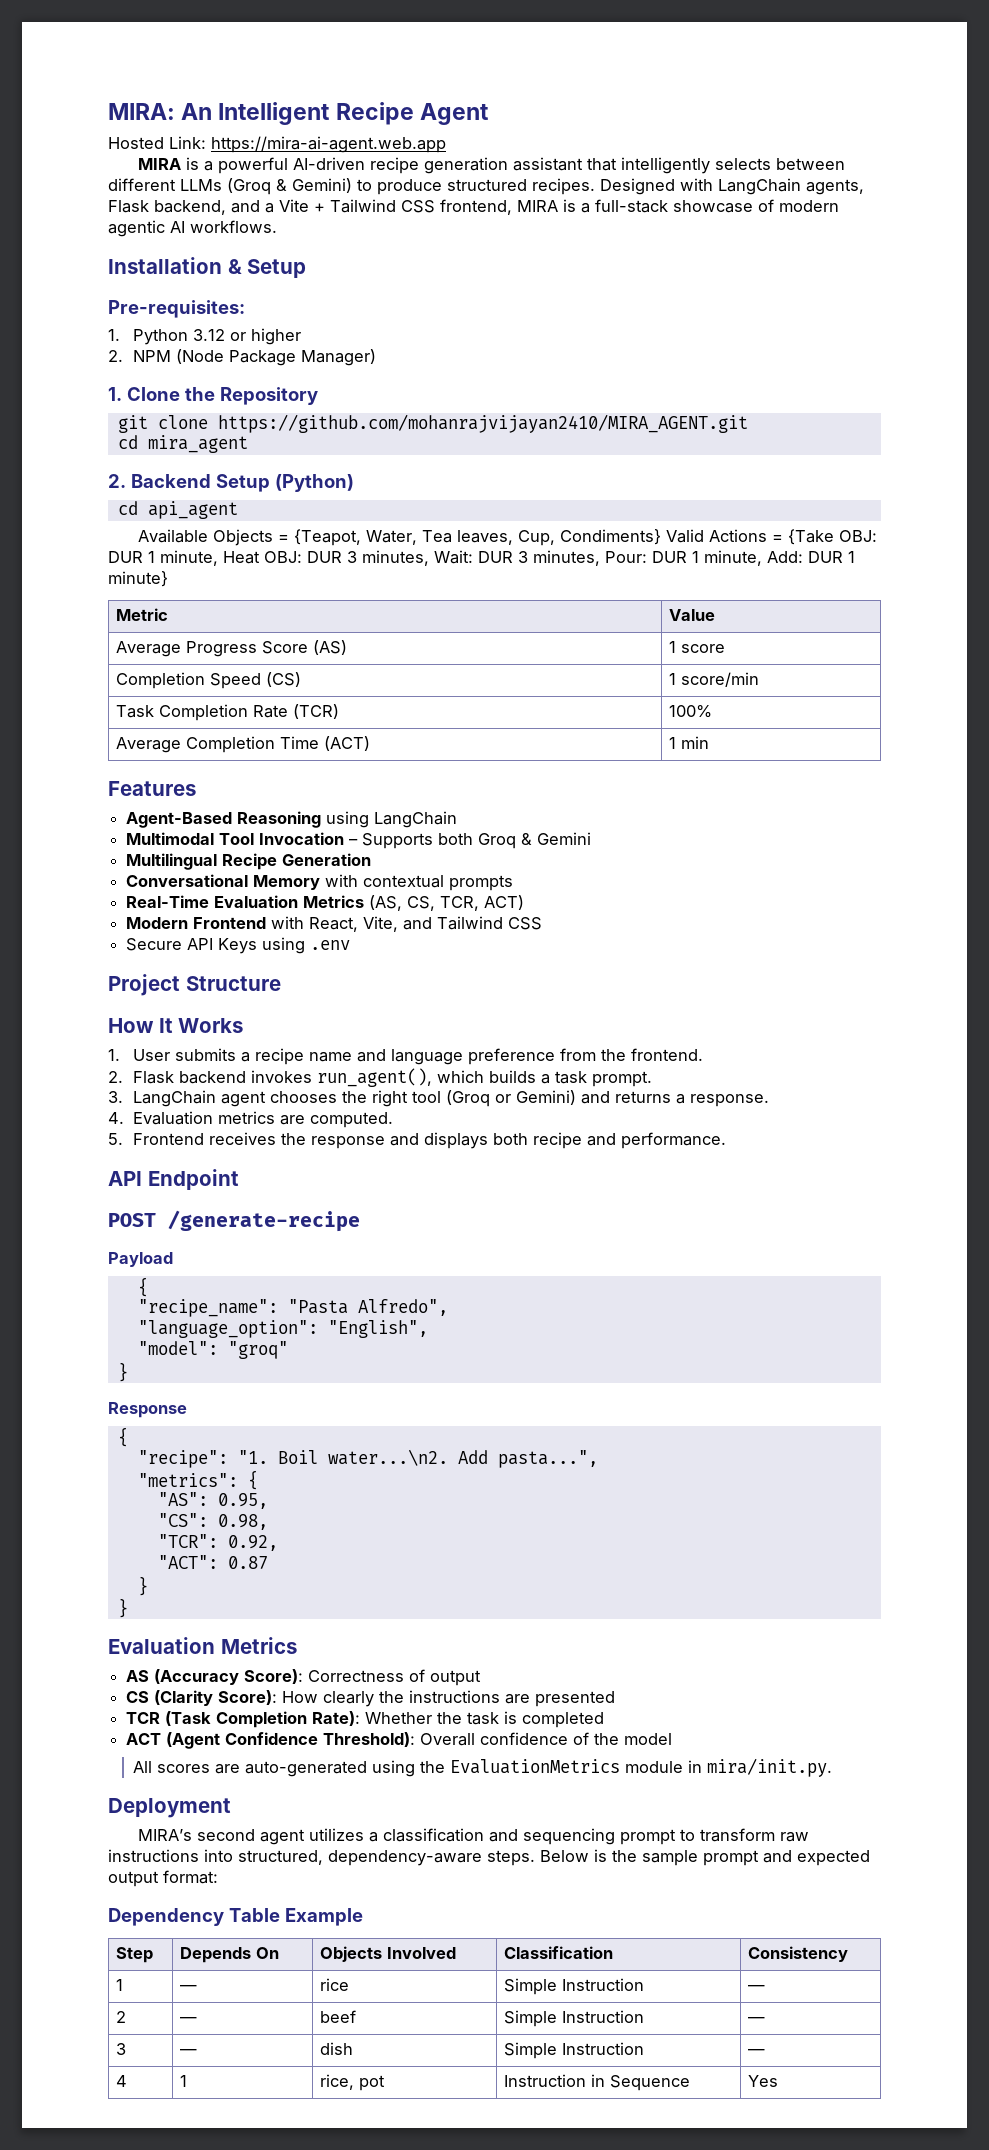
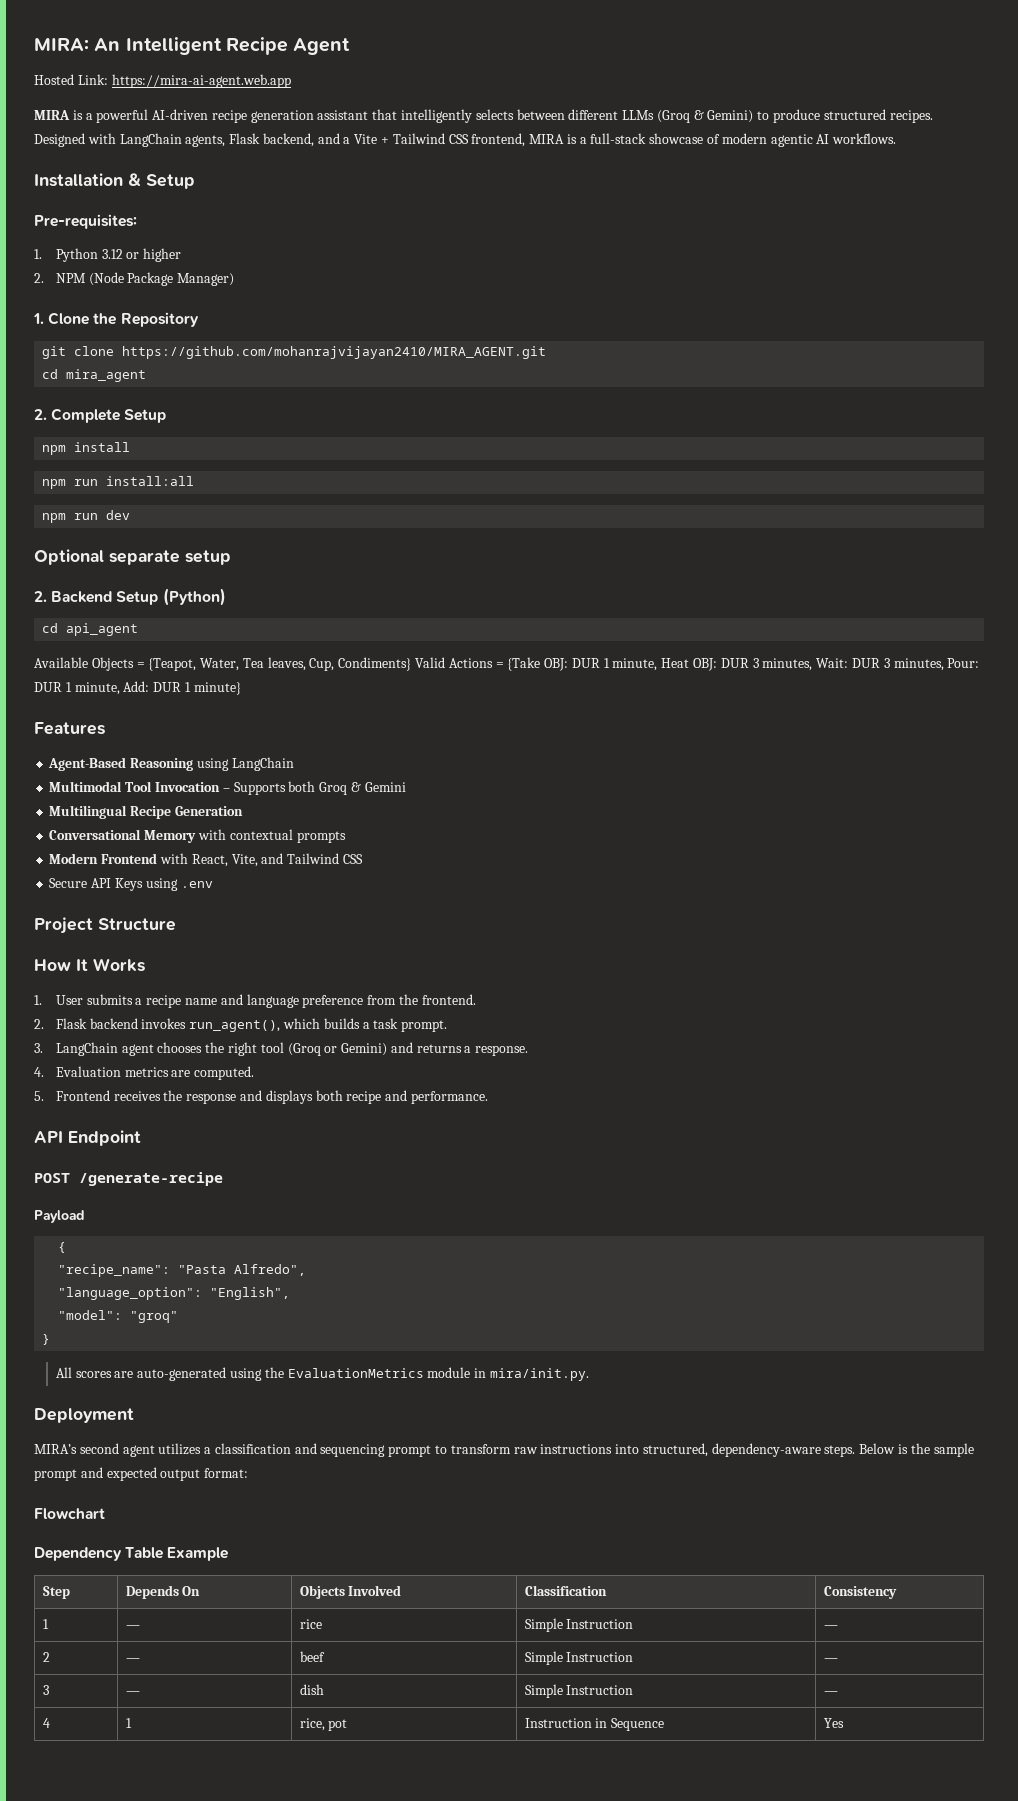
(248, 444) none -> [34,408,167,423] [42,442,131,455] [42,476,195,489] [42,510,131,523] [34,549,231,565] // 2. Complete Setup // npm install // npm run install:all // npm run dev // Optional separate setup
[116,608,169,621] [669,609,716,621] [116,640,348,657] [669,641,726,653] [116,672,302,689] [669,672,760,687] [116,704,340,721] [669,705,713,718] [116,736,371,753] [669,736,710,749] // Metric | Value // Average Progress Score (AS) | 1 score // Completion Speed (CS) | 1 score/min // Task Completion Rate (TCR) | 100% // Average Completion Time (ACT) | 1 min -> (241, 688) none
[126,895,525,911] // Real-Time Evaluation Metrics (AS, CS, TCR, ACT) -> (346, 837) none
[108,1402,187,1418] [117,1427,128,1447] [137,1449,598,1468] [137,1470,258,1490] [157,1492,268,1509] [157,1513,268,1530] [157,1534,278,1551] [157,1555,268,1569] [137,1576,148,1596] [117,1598,128,1618] [108,1637,297,1654] [126,1669,482,1686] [126,1690,616,1707] [126,1711,605,1728] [126,1732,673,1749] // Response // { // "recipe": "1. Boil water...\n2. Add pasta...", // "metrics": { // "AS": 0.95, // "CS": 0.98, // "TCR": 0.92, // "ACT": 0.87 // } // } // Evaluation Metrics // AS (Accuracy Score): Correctness of output // CS (Clarity Score): How clearly the instructions are presented // TCR (Task Completion Rate): Whether the task is completed // ACT (Agent Confidence Threshold): Overall confidence of the model -> (51, 1339) none
(218, 1877) none -> [34,1508,105,1519] // Flowchart

